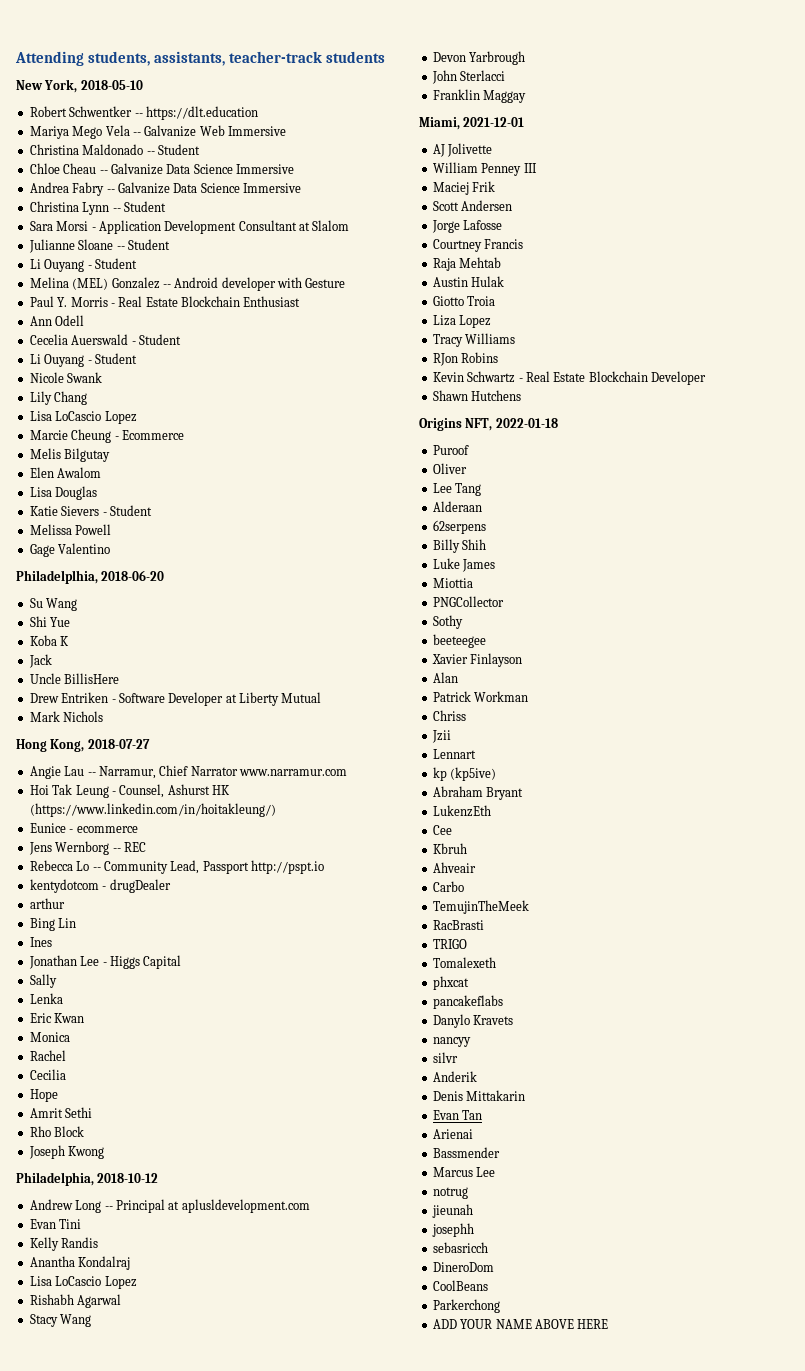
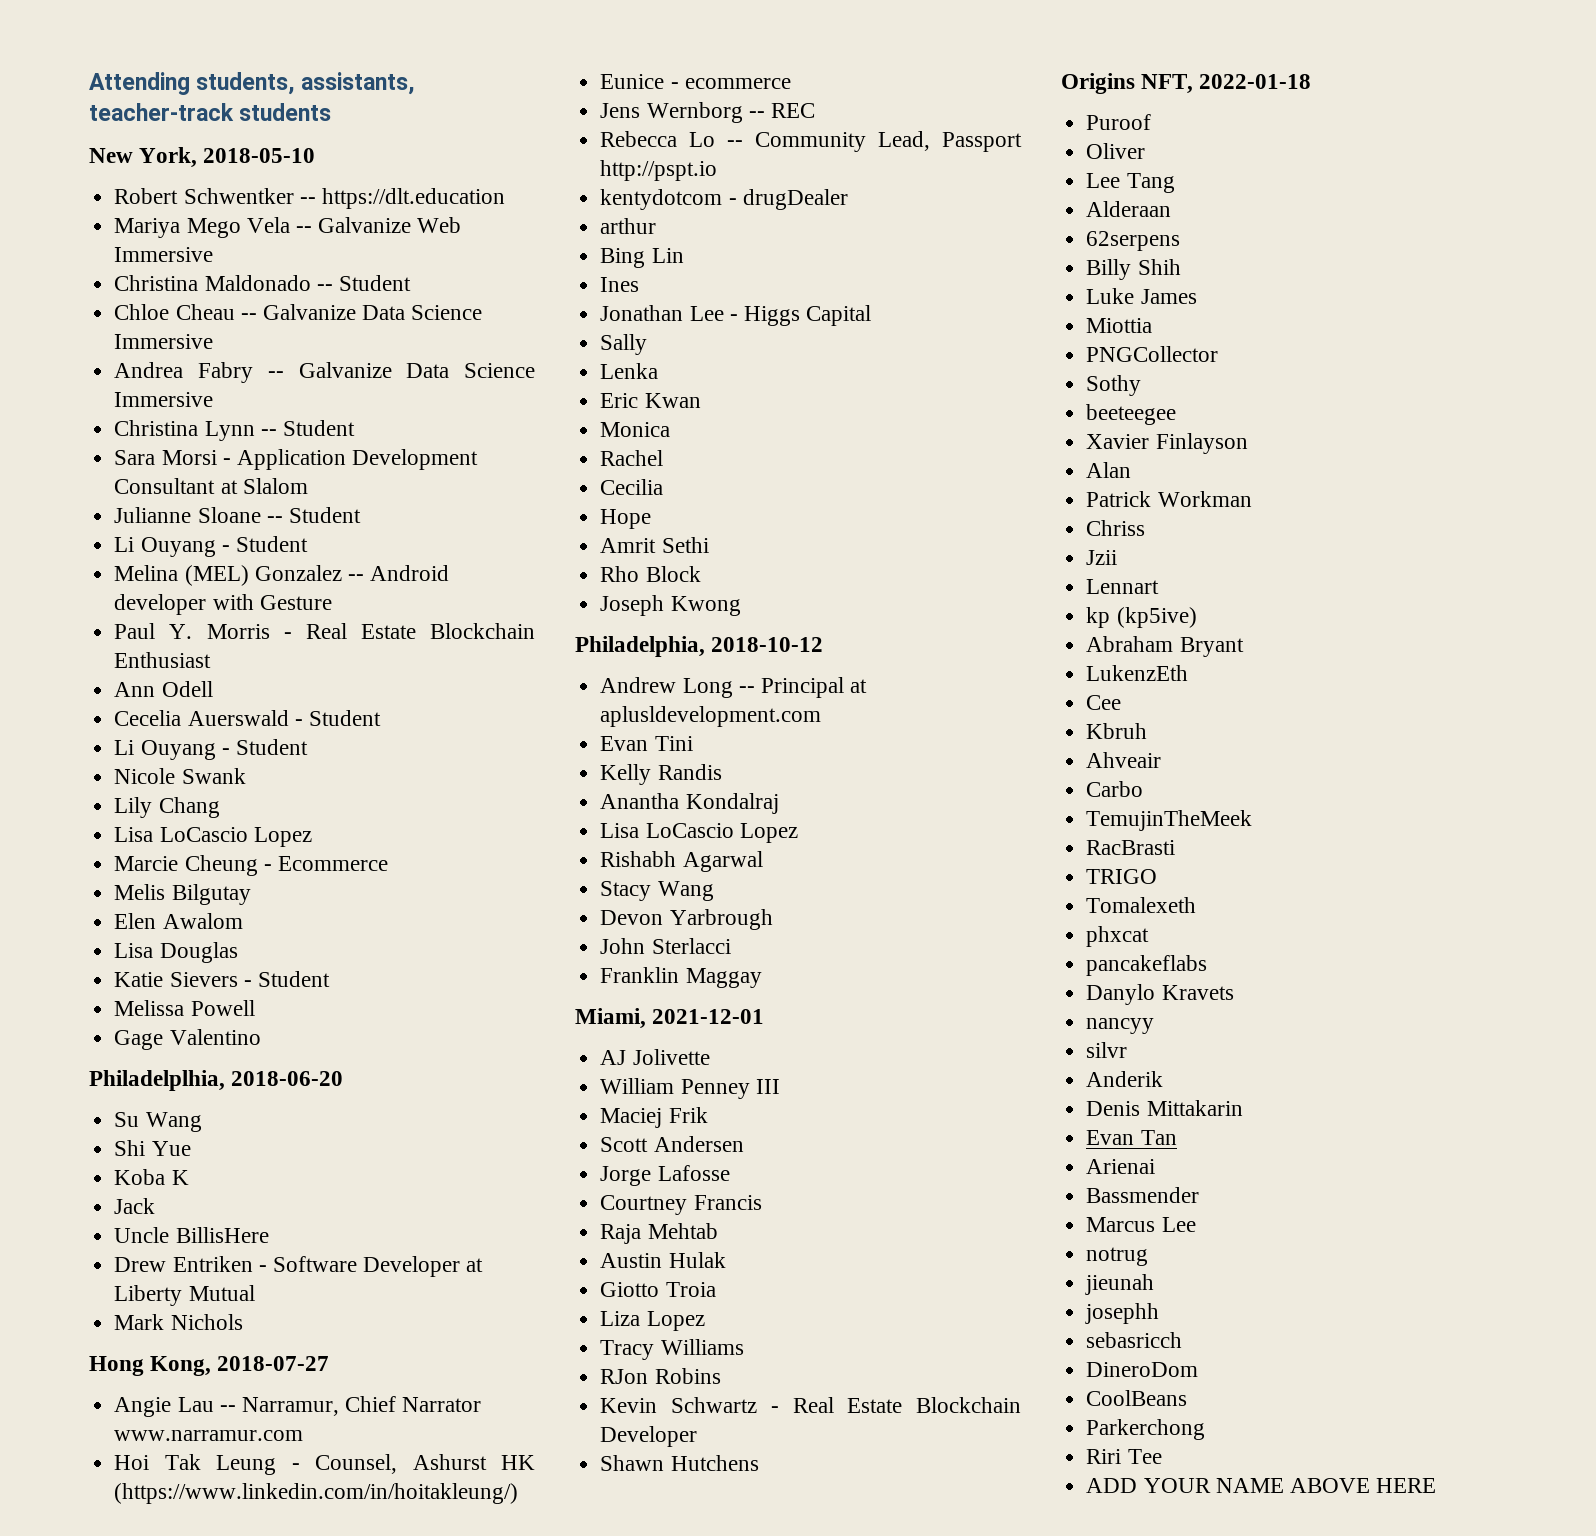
(500, 1306) none -> [1086,1449,1162,1464] // Riri Tee

